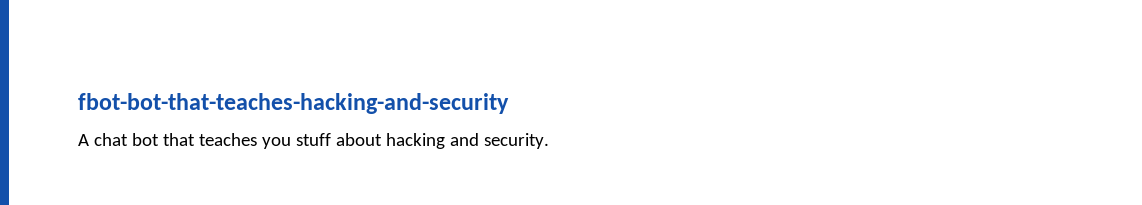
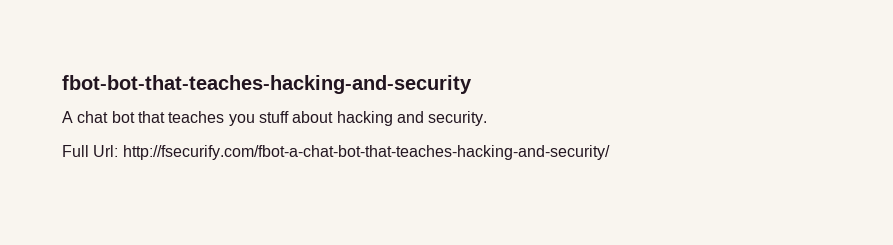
(549, 141) none -> [62,145,610,160] // Full Url: http://fsecurify.com/fbot-a-chat-bot-that-teaches-hacking-and-security/

